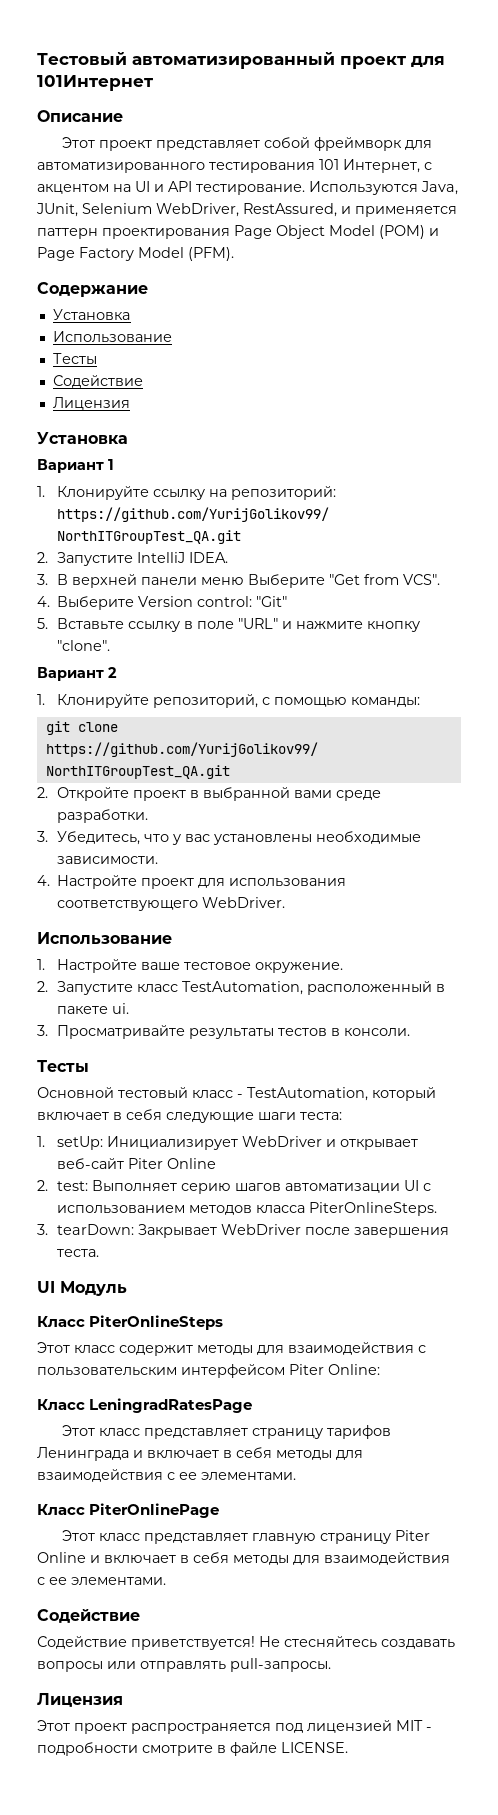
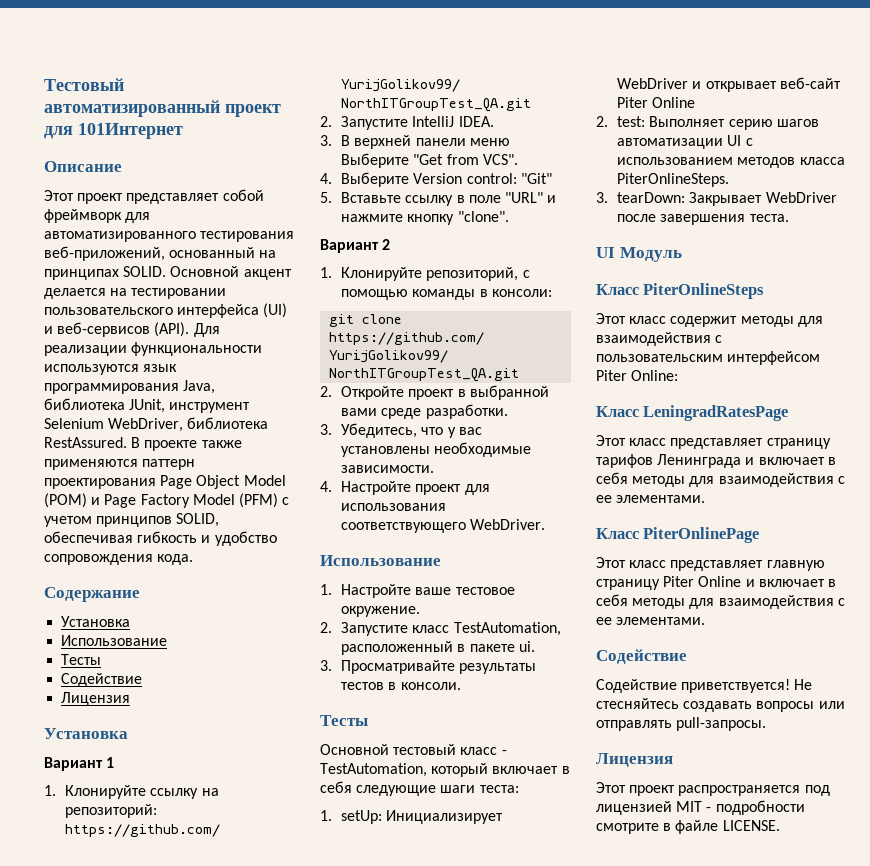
[319,159,432,173] [37,181,458,195] [36,203,457,217] 101 Интернет, с акцентом на UI и API тестирование. Используются Java, JUnit, Selenium WebDriver, RestAssured, и применяется -> [44,246,277,261] [44,266,292,280] [44,288,227,299] [44,303,288,318] [44,322,220,337] [44,342,263,356] [44,364,178,375] [44,380,216,394] [44,398,251,413] [44,417,269,432] [44,437,242,451] [44,459,138,470] веб-приложений, основанный на принципах SOLID. Основной акцент делается на тестировании пользовательского интерфейса (UI) и веб-сервисов (API). Для реализации функциональности используются язык программирования Java, библиотека JUnit, инструмент Selenium WebDriver, библиотека RestAssured. В проекте также применяются
[188,247,234,261] (PFM). -> [238,493,290,508] [44,513,220,527] [44,531,277,546] [44,554,194,565] (PFM) с учетом принципов SOLID, обеспечивая гибкость и удобство сопровождения кода.
[350,697,420,707] команды: -> [412,289,552,300] команды в консоли:

